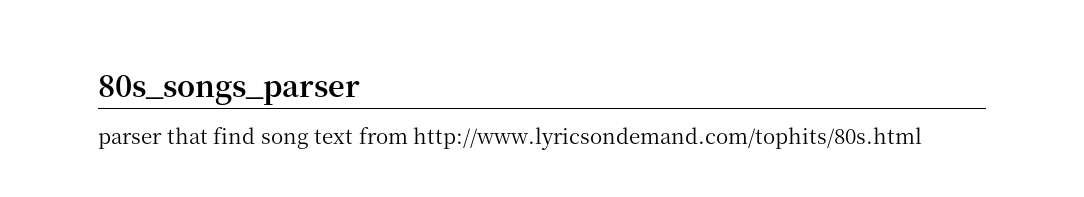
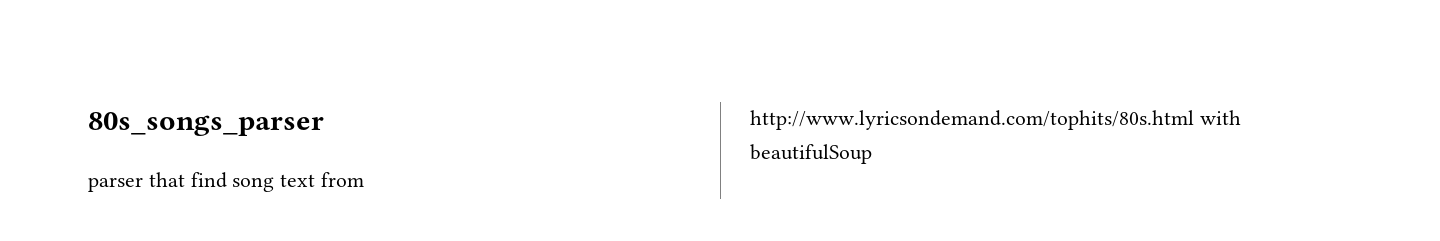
(923, 138) none -> [1199,110,1241,125] [750,144,872,164] with beautifulSoup

